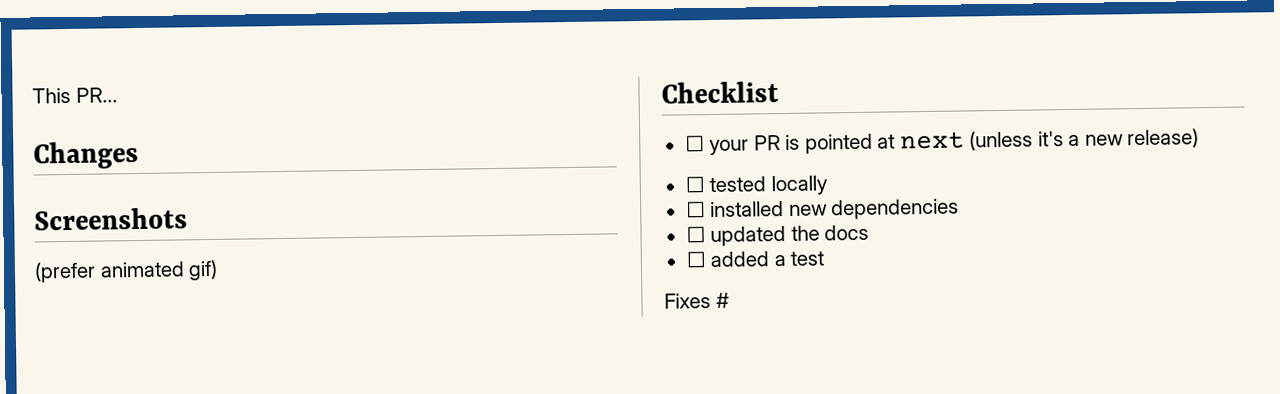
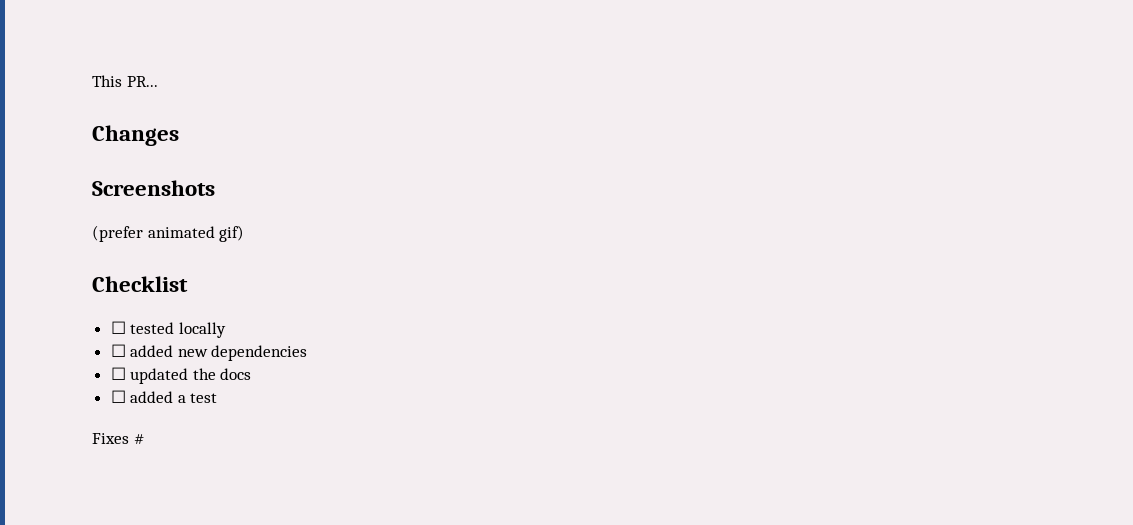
[684,128,1200,156] // ☐ your PR is pointed at next (unless it's a new release) -> (188, 284) none
[710,200,785,218] installed -> [130,345,174,357] added

